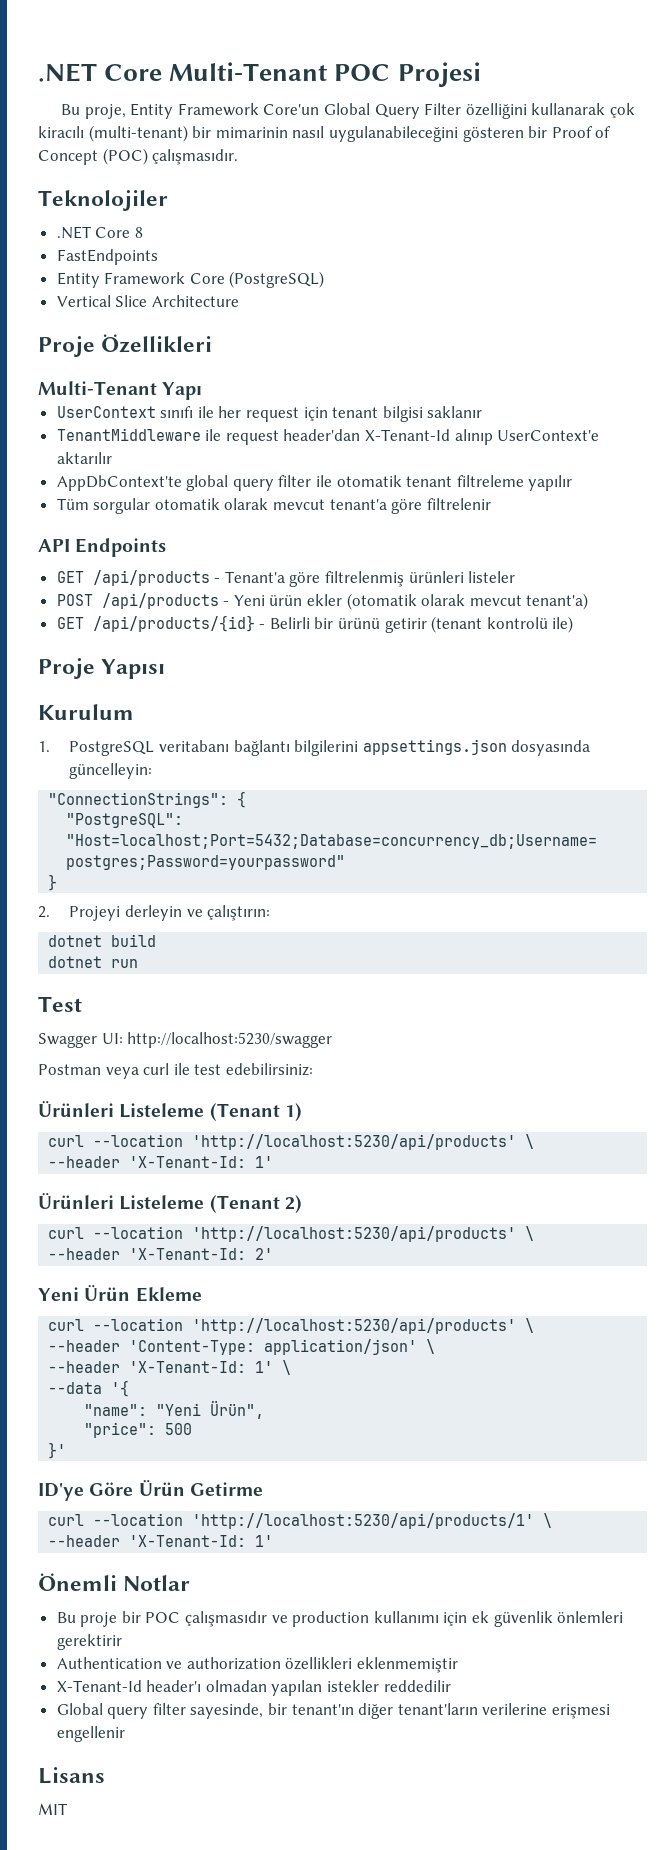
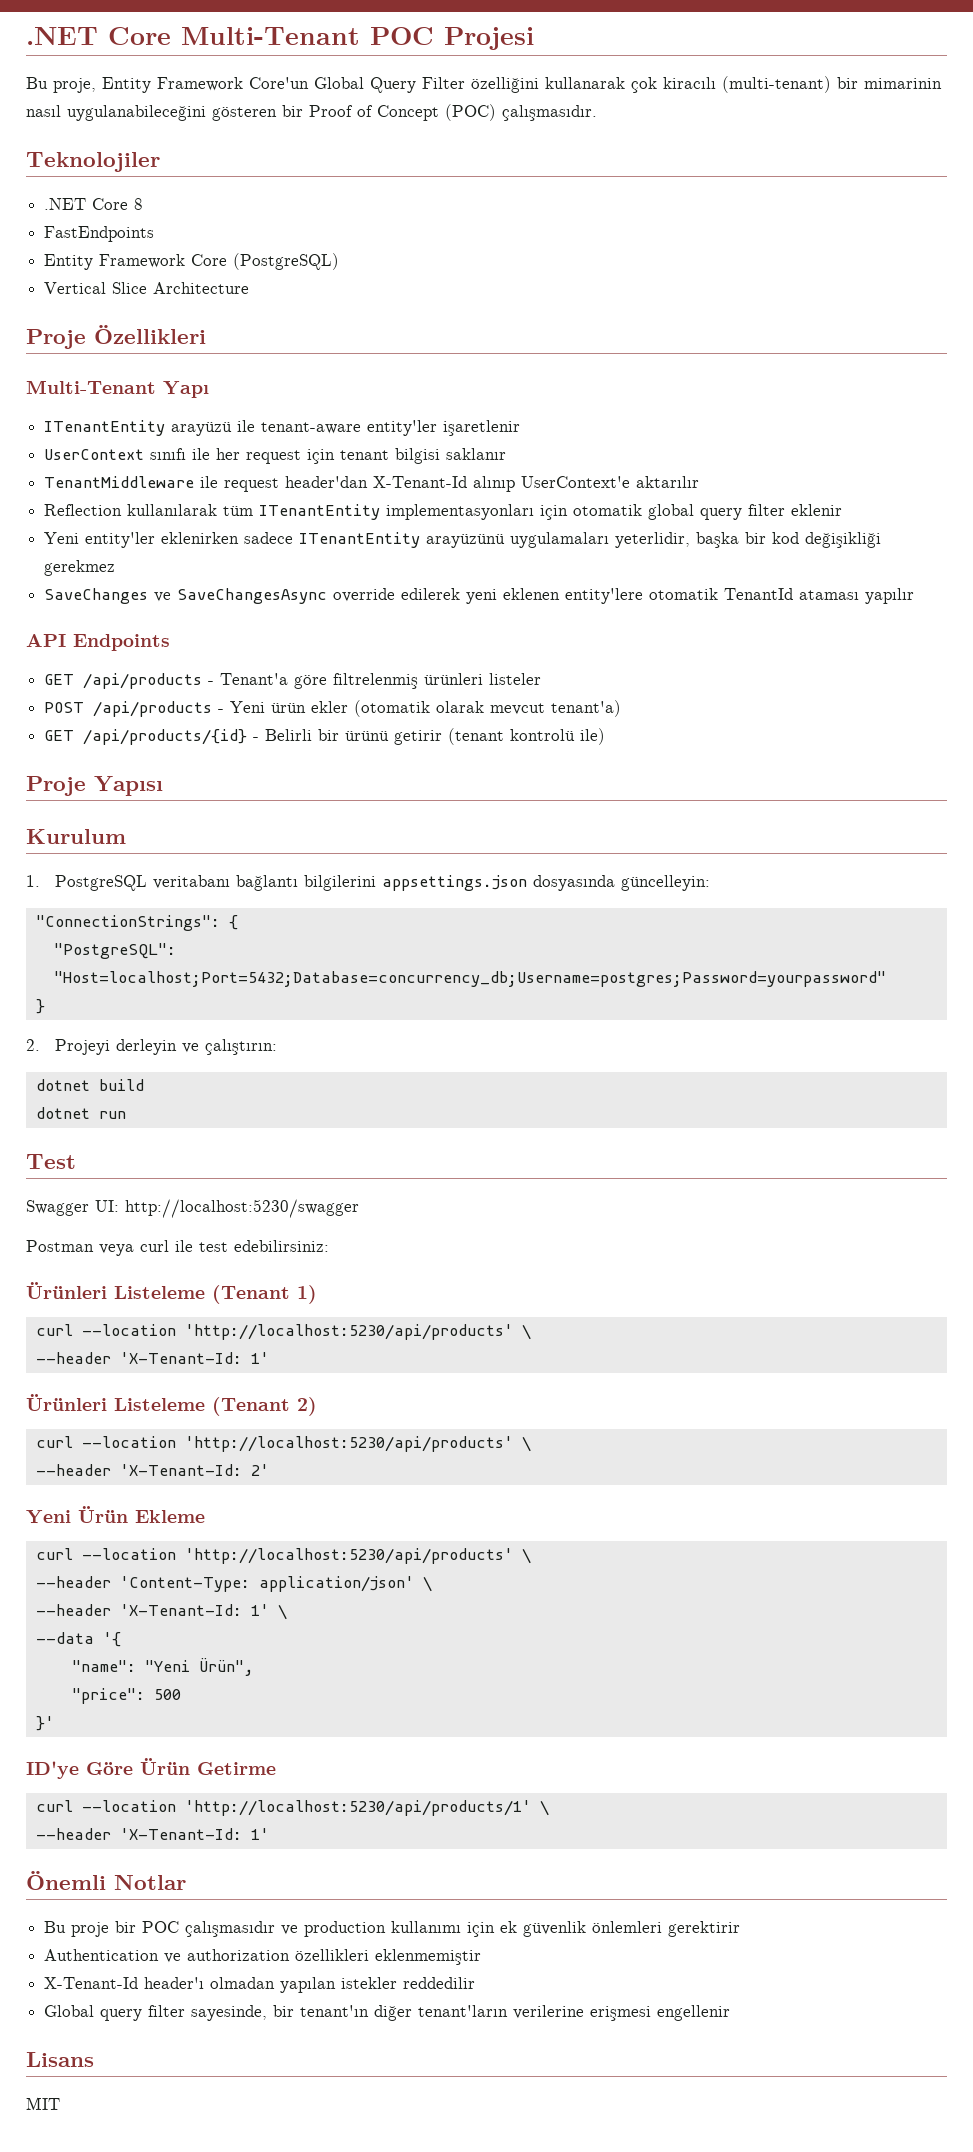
(203, 391) none -> [44,420,521,436] // ITenantEntity arayüzü ile tenant-aware entity'ler işaretlenir
[56,475,573,491] [56,498,491,514] AppDbContext'te global query filter ile otomatik tenant filtreleme yapılır // Tüm sorgular otomatik olarak mevcut tenant'a göre filtrelenir -> [44,504,843,520] [44,532,882,548] [44,560,116,576] [44,588,915,604] Reflection kullanılarak tüm ITenantEntity implementasyonları için otomatik global query filter eklenir // Yeni entity'ler eklenirken sadece ITenantEntity arayüzünü uygulamaları yeterlidir, başka bir kod değişikliği gerekmez // SaveChanges ve SaveChangesAsync override edilerek yeni eklenen entity'lere otomatik TenantId ataması yapılır

